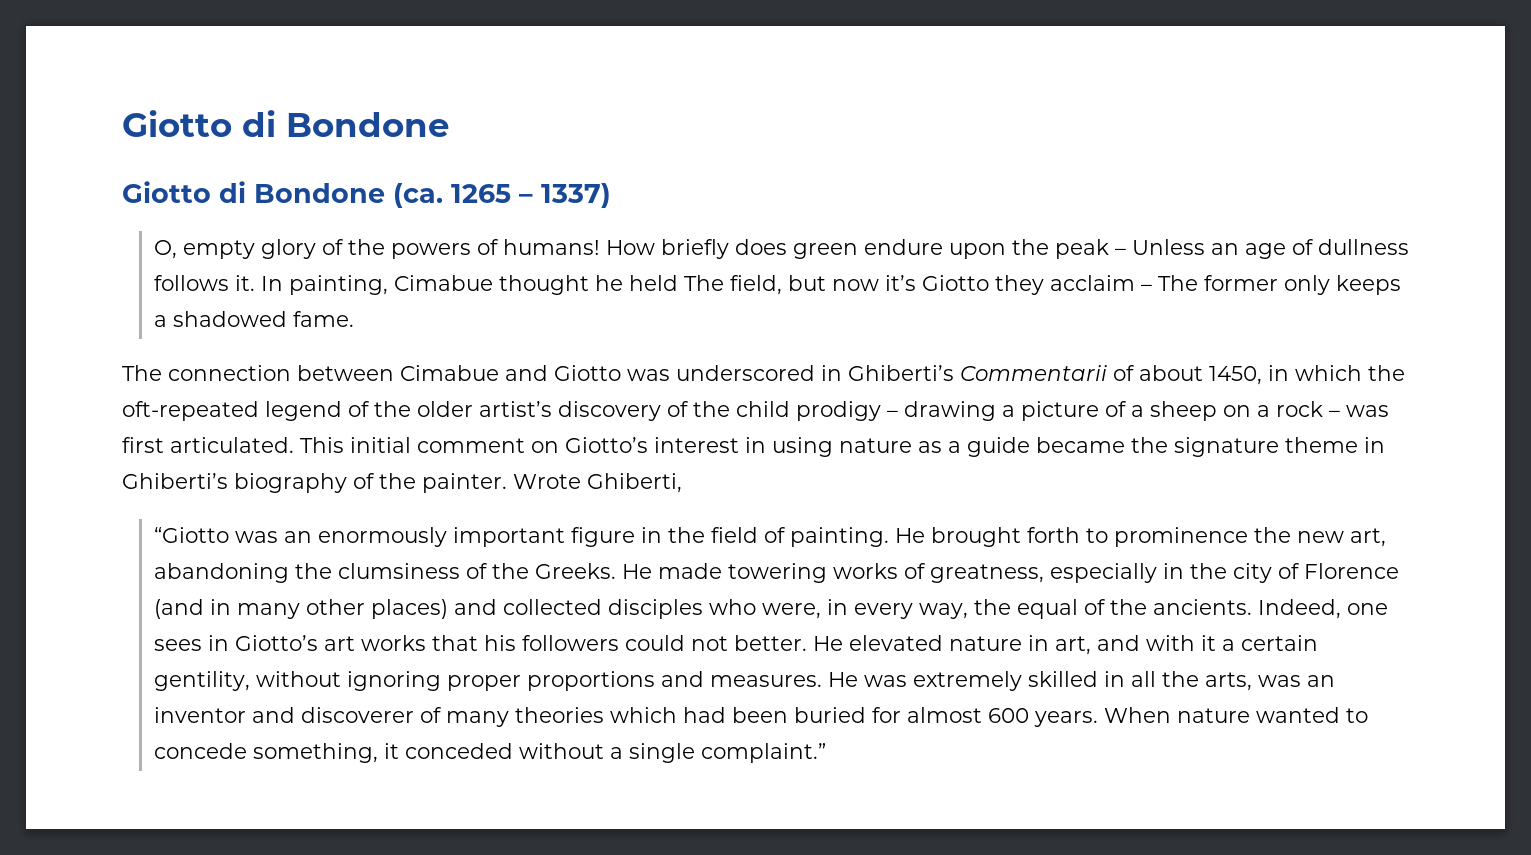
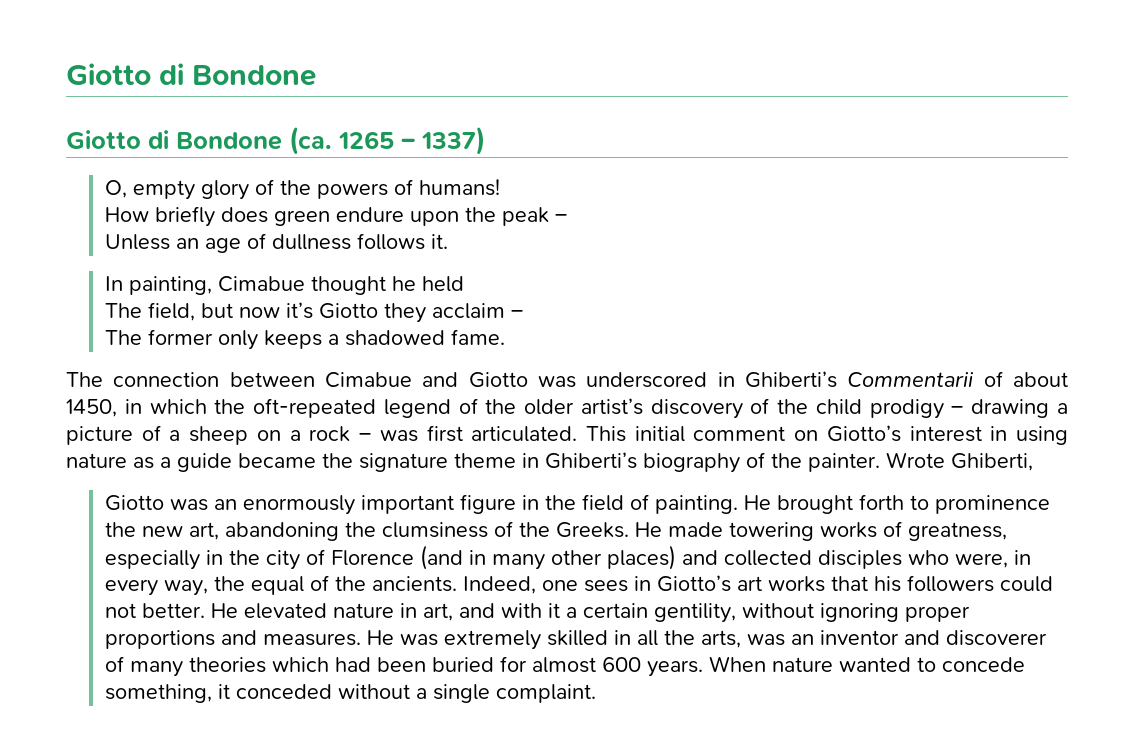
(600, 247) none -> (500, 187) //
(1126, 251) none -> (567, 218) //
(255, 283) none -> (448, 241) //
(678, 283) none -> (464, 284) //
(1152, 287) none -> (523, 314) //
[153,527,229,543] “Giotto -> [104,495,164,511] Giotto
[700,743,826,763] complaint.” -> [495,684,596,703] complaint.

